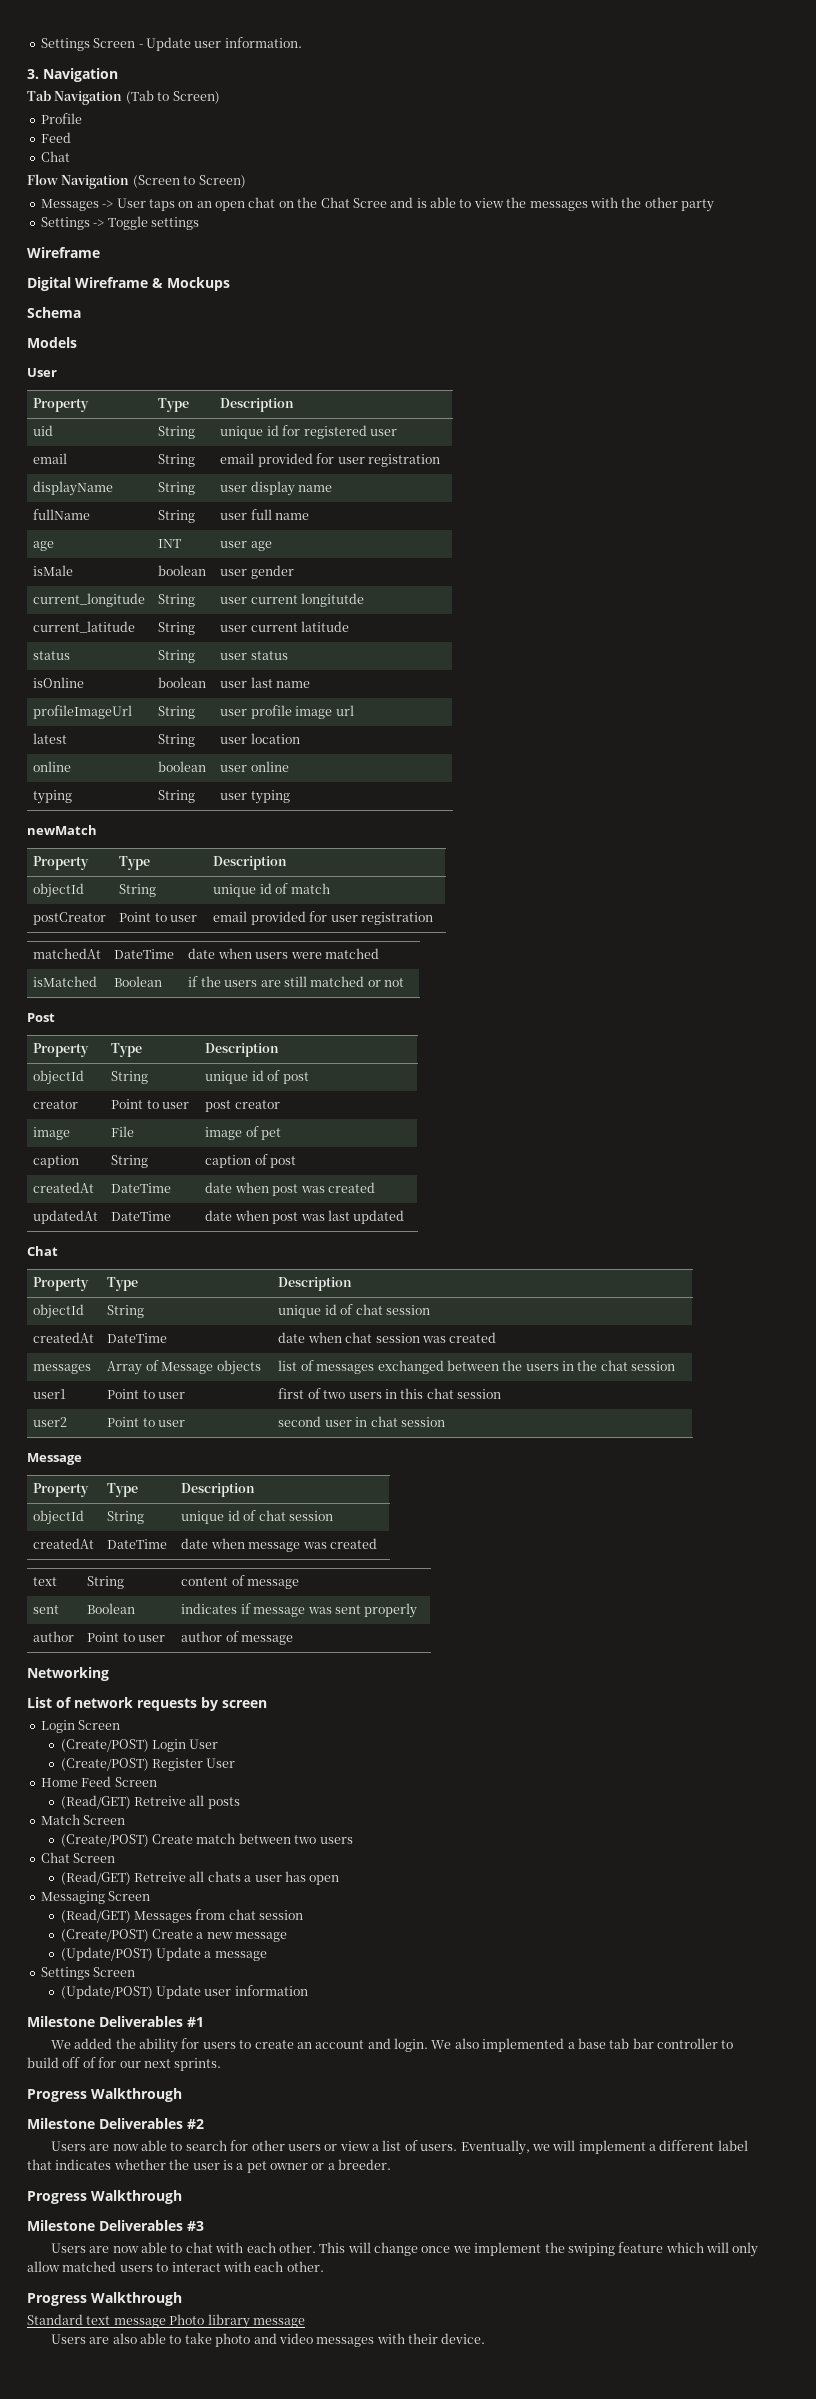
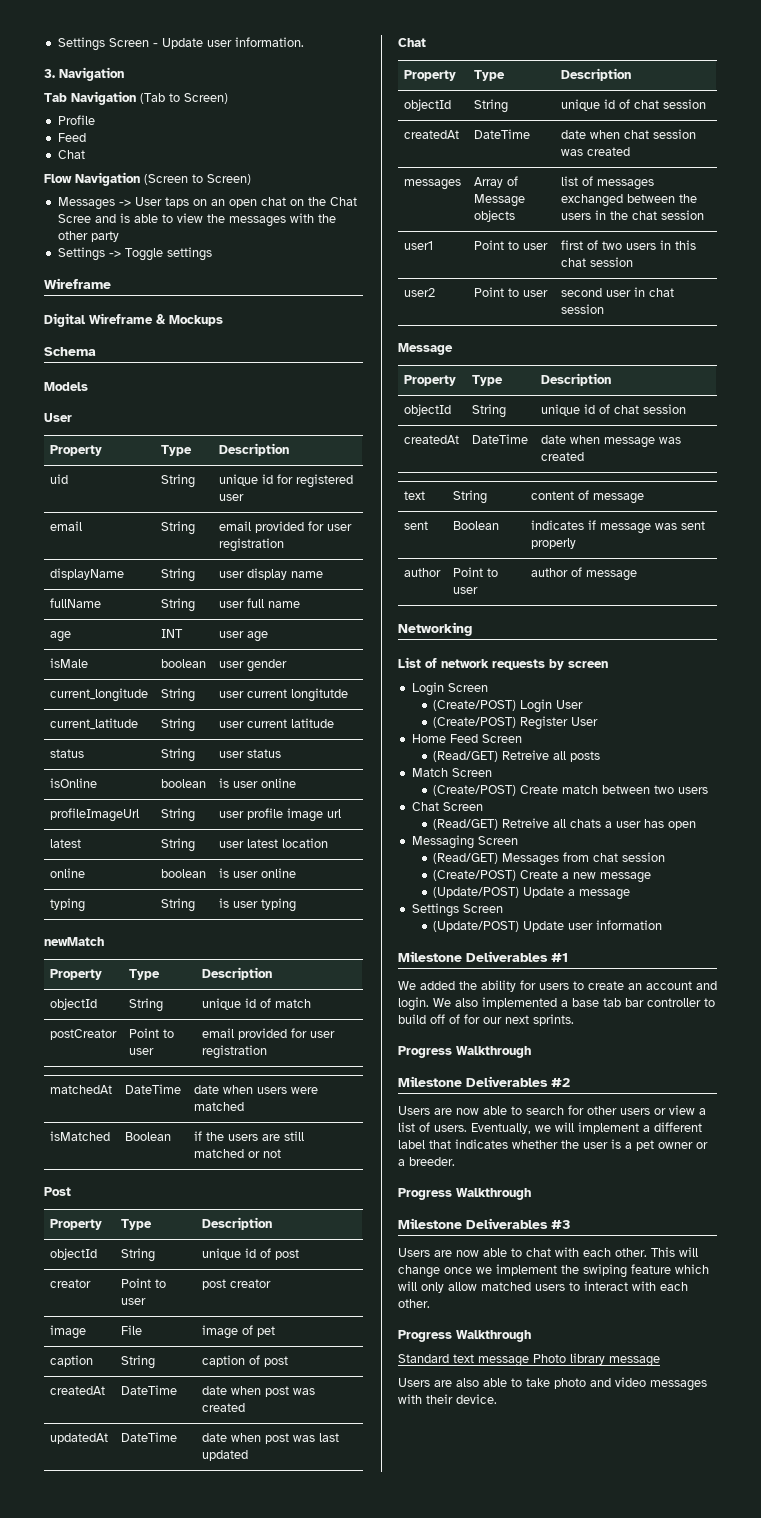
[220,677,311,688] user last name -> [219,778,297,788] is user online
(248, 740) none -> [247,839,279,848] latest
(207, 766) none -> [219,868,230,878] is
(196, 796) none -> [219,898,230,908] is

